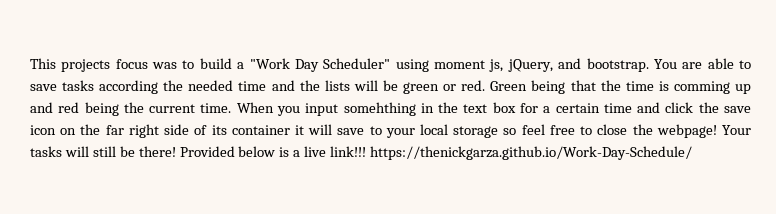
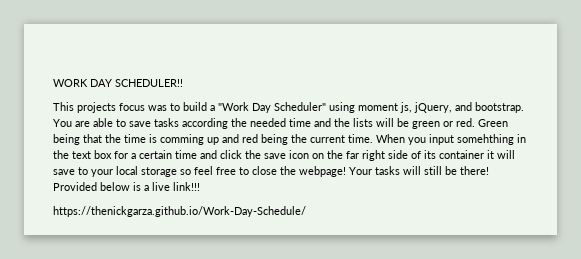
(30, 63) none -> [53,79,183,87] WORK DAY SCHEDULER!! //
(367, 151) none -> (200, 186) //

